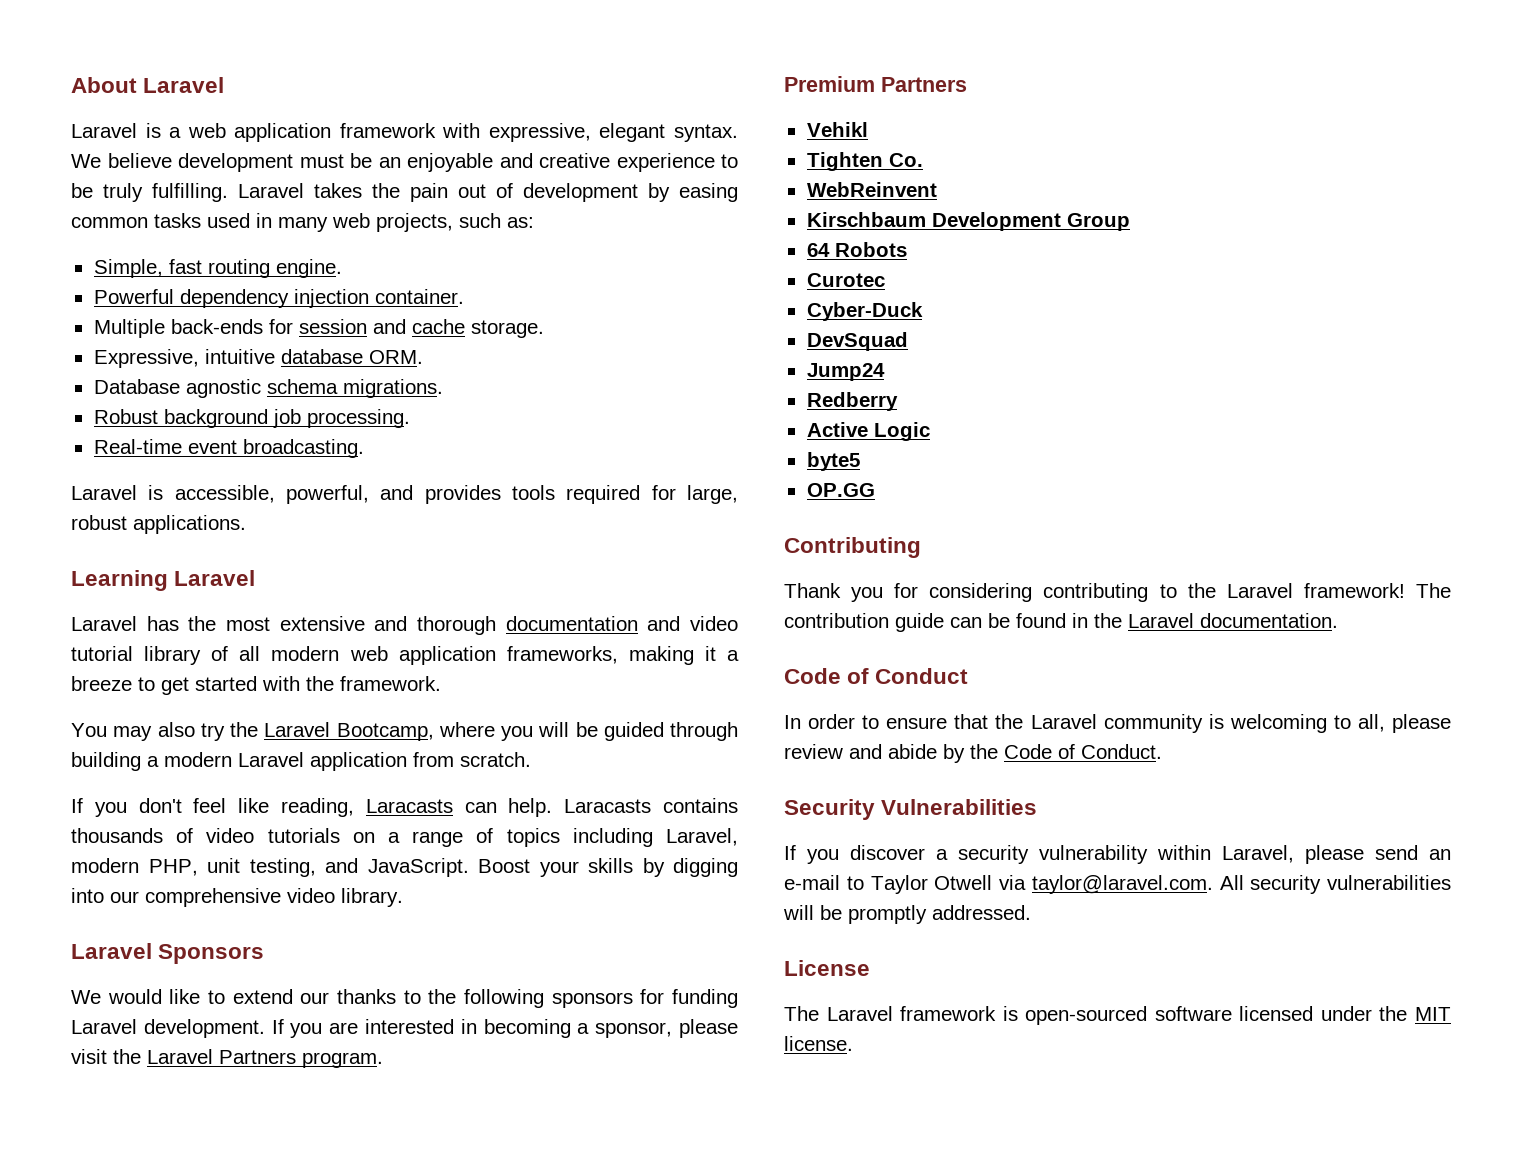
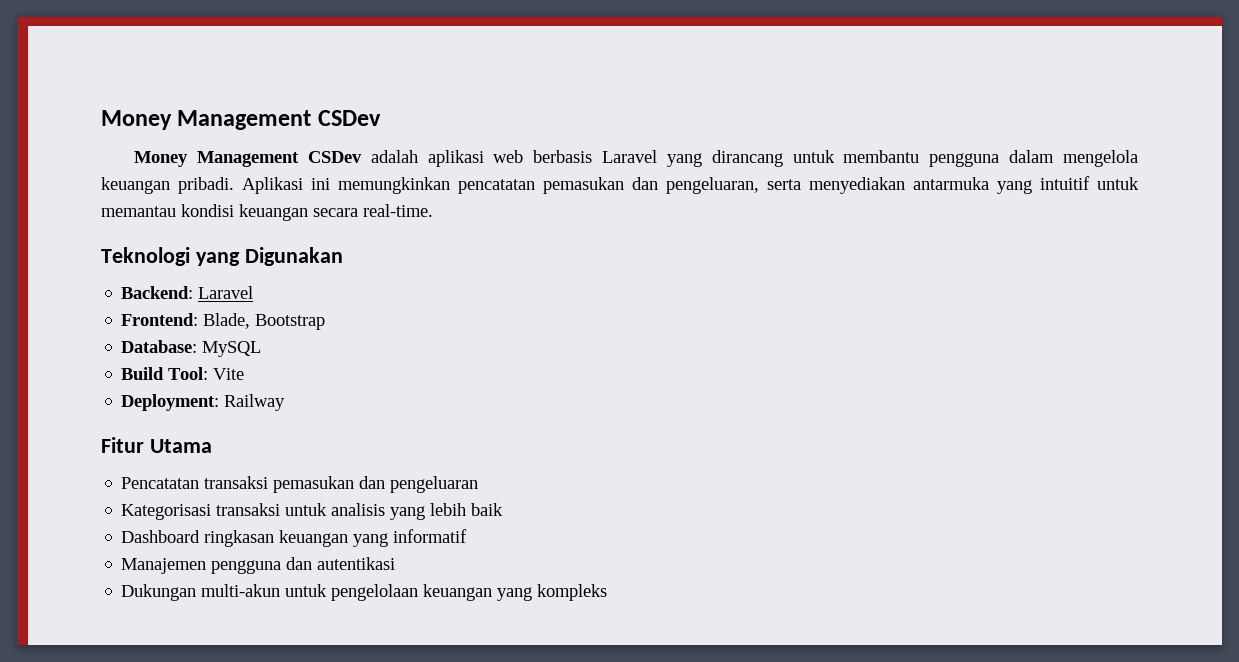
[71,77,225,93] [71,123,738,142] [71,153,738,172] [71,183,738,202] [71,213,534,232] [93,259,342,278] [93,289,464,308] [93,319,544,338] [93,349,423,368] [93,379,443,398] [93,409,410,428] [93,439,364,458] [71,485,738,504] [71,515,246,534] [71,570,256,591] [71,616,738,635] [71,646,740,665] [71,676,441,695] [71,722,738,741] [71,752,531,771] [71,798,738,817] [71,828,738,847] [71,858,738,877] [71,888,403,907] [71,943,265,964] [71,989,738,1008] [71,1019,738,1038] [71,1049,383,1068] [784,76,967,92] [806,122,868,137] [806,152,923,171] [806,182,937,197] [806,212,1130,231] [806,242,907,257] [806,273,885,287] [806,302,923,321] [806,332,908,351] [806,363,885,381] [806,392,898,411] [806,422,930,441] [806,452,860,471] [806,483,875,497] [784,537,921,558] [784,583,1451,602] [784,613,1338,632] [784,668,969,684] [784,714,1451,733] [784,744,1162,763] [784,799,1038,820] [784,845,1451,864] [784,875,1451,894] [783,905,1031,924] [784,960,870,976] [784,1006,1451,1025] [784,1036,853,1051] About Laravel // Laravel is a web application framework with expressive, elegant syntax. We believe development must be an enjoyable and creative experience to be truly fulfilling. Laravel takes the pain out of development by easing common tasks used in many web projects, such as: // Simple, fast routing engine. // Powerful dependency injection container. // Multiple back-ends for session and cache storage. // Expressive, intuitive database ORM. // Database agnostic schema migrations. // Robust background job processing. // Real-time event broadcasting. // Laravel is accessible, powerful, and provides tools required for large, robust applications. // Learning Laravel // Laravel has the most extensive and thorough documentation and video tutorial library of all modern web application frameworks, making it a breeze to get started with the framework. // You may also try the Laravel Bootcamp, where you will be guided through building a modern Laravel application from scratch. // If you don't feel like reading, Laracasts can help. Laracasts contains thousands of video tutorials on a range of topics including Laravel, modern PHP, unit testing, and JavaScript. Boost your skills by digging into our comprehensive video library. // Laravel Sponsors // We would like to extend our thanks to the following sponsors for funding Laravel development. If you are interested in becoming a sponsor, please visit the Laravel Partners program. // Premium Partners // Vehikl // Tighten Co. // WebReinvent // Kirschbaum Development Group // 64 Robots // Curotec // Cyber-Duck // DevSquad // Jump24 // Redberry // Active Logic // byte5 // OP.GG // Contributing // Thank you for considering contributing to the Laravel framework! The contribution guide can be found in the Laravel documentation. // Code of Conduct // In order to ensure that the Laravel community is welcoming to all, please review and abide by the Code of Conduct. // Security Vulnerabilities // If you discover a security vulnerability within Laravel, please send an e-mail to Taylor Otwell via taylor@laravel.com. All security vulnerabilities will be promptly addressed. // License // The Laravel framework is open-sourced software licensed under the MIT license. -> [101,110,381,130] [134,150,1138,167] [101,176,1139,194] [101,204,433,221] [101,247,343,266] [121,286,254,299] [121,313,326,330] [121,340,262,357] [121,367,245,380] [121,394,286,411] [101,437,212,453] [121,476,479,493] [121,503,504,520] [121,529,468,547] [121,557,396,574] [121,584,608,601] Money Management CSDev // Money Management CSDev adalah aplikasi web berbasis Laravel yang dirancang untuk membantu pengguna dalam mengelola keuangan pribadi. Aplikasi ini memungkinkan pencatatan pemasukan dan pengeluaran, serta menyediakan antarmuka yang intuitif untuk memantau kondisi keuangan secara real-time. // Teknologi yang Digunakan // Backend: Laravel // Frontend: Blade, Bootstrap // Database: MySQL // Build Tool: Vite // Deployment: Railway // Fitur Utama // Pencatatan transaksi pemasukan dan pengeluaran // Kategorisasi transaksi untuk analisis yang lebih baik // Dashboard ringkasan keuangan yang informatif // Manajemen pengguna dan autentikasi // Dukungan multi-akun untuk pengelolaan keuangan yang kompleks

